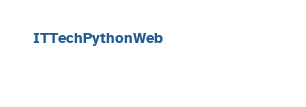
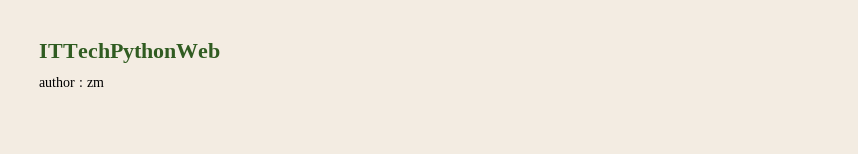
(163, 39) none -> [39,77,104,87] // author : zm

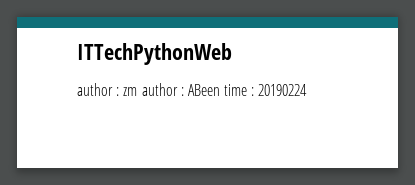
(104, 83) none -> [141,83,308,96] author : ABeen time : 20190224

